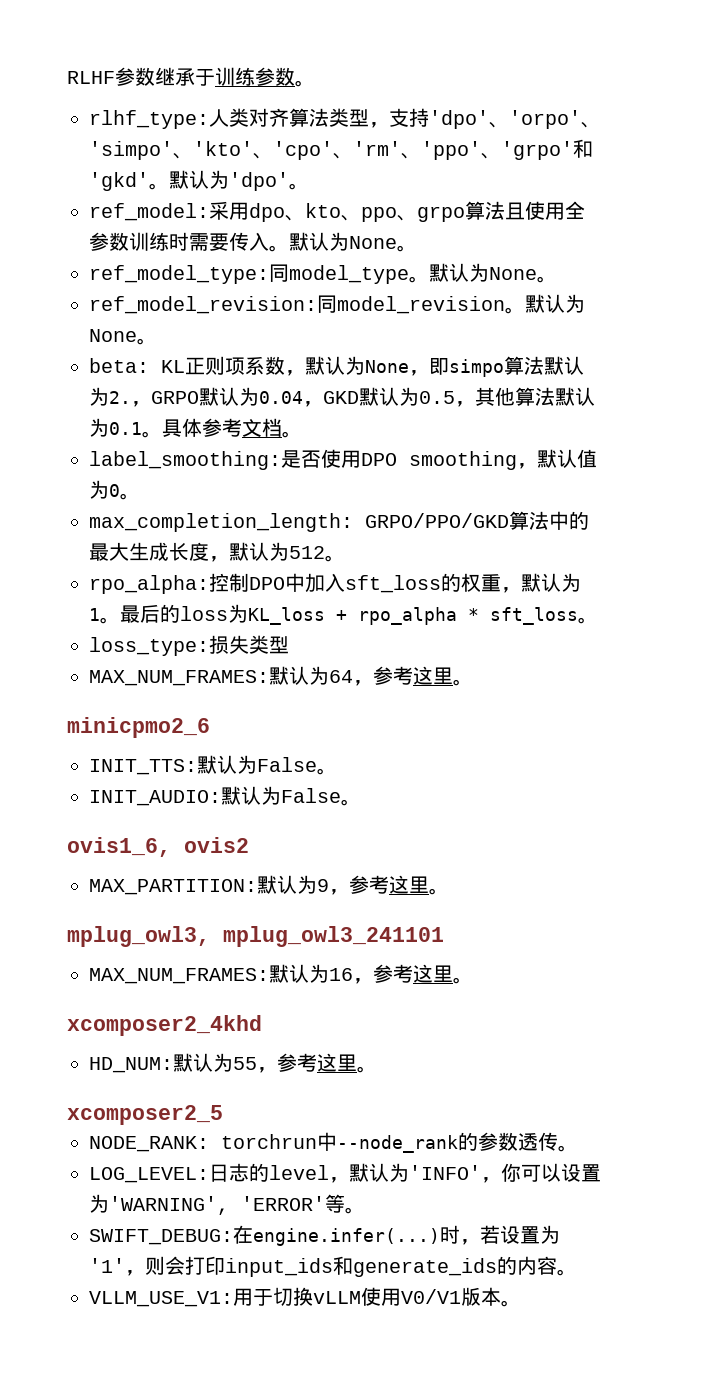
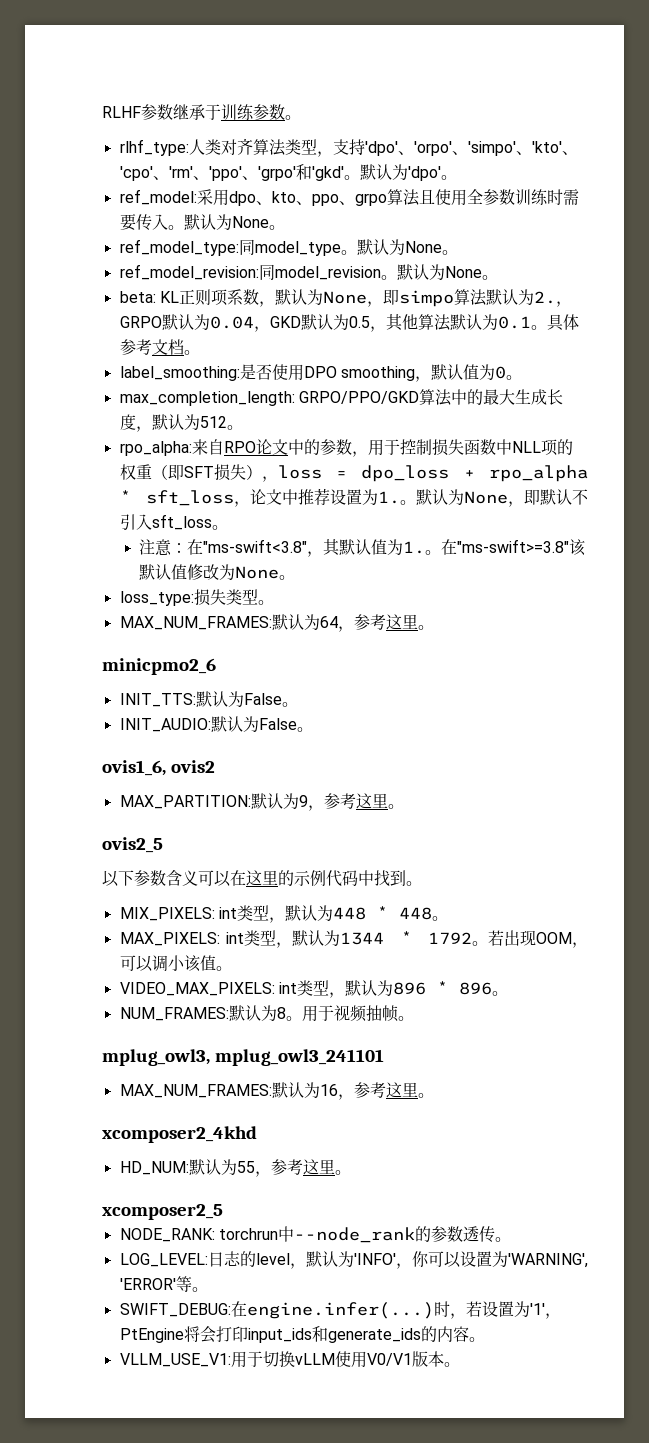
[209,573,581,593] [89,604,578,625] 控制DPO中加入sft_loss的权重，默认为1。最后的loss为KL_loss + rpo_alpha * sft_loss -> [191,439,573,457] [119,464,588,482] [119,488,588,507] [119,514,228,531] [139,539,587,557] [139,564,280,580] 来自RPO论文中的参数，用于控制损失函数中NLL项的权重（即SFT损失），loss = dpo_loss + rpo_alpha * sft_loss，论文中推荐设置为1.。默认为None，即默认不引入sft_loss。 // 注意：在"ms-swift<3.8"，其默认值为1.。在"ms-swift>=3.8"该默认值修改为None
(289, 645) none -> [257,600,274,605] 。
(449, 891) none -> [102,837,163,853] [102,870,422,887] [119,905,448,923] [119,930,588,948] [119,955,232,972] [119,980,508,998] [119,1005,414,1022] // ovis2_5 // 以下参数含义可以在这里的示例代码中找到。 // MIX_PIXELS: int类型，默认为448 * 448。 // MAX_PIXELS: int类型，默认为1344 * 1792。若出现OOM，可以调小该值。 // VIDEO_MAX_PIXELS: int类型，默认为896 * 896。 // NUM_FRAMES:默认为8。用于视频抽帧。
[145,1256,165,1275] 则 -> [119,1326,200,1343] PtEngine将

